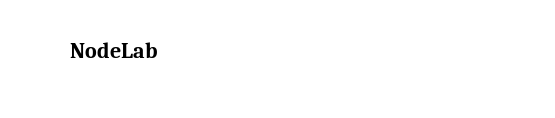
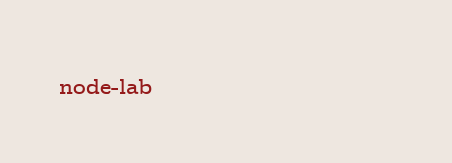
[70,42,158,58] NodeLab -> [59,79,152,94] node-lab

